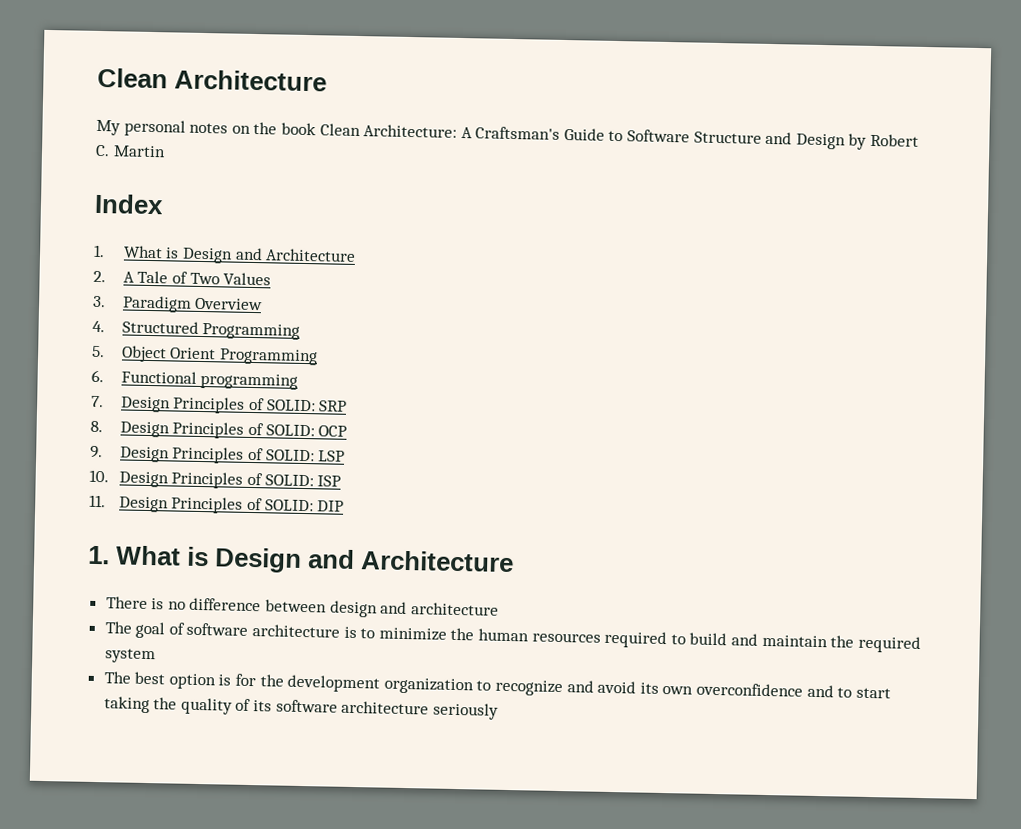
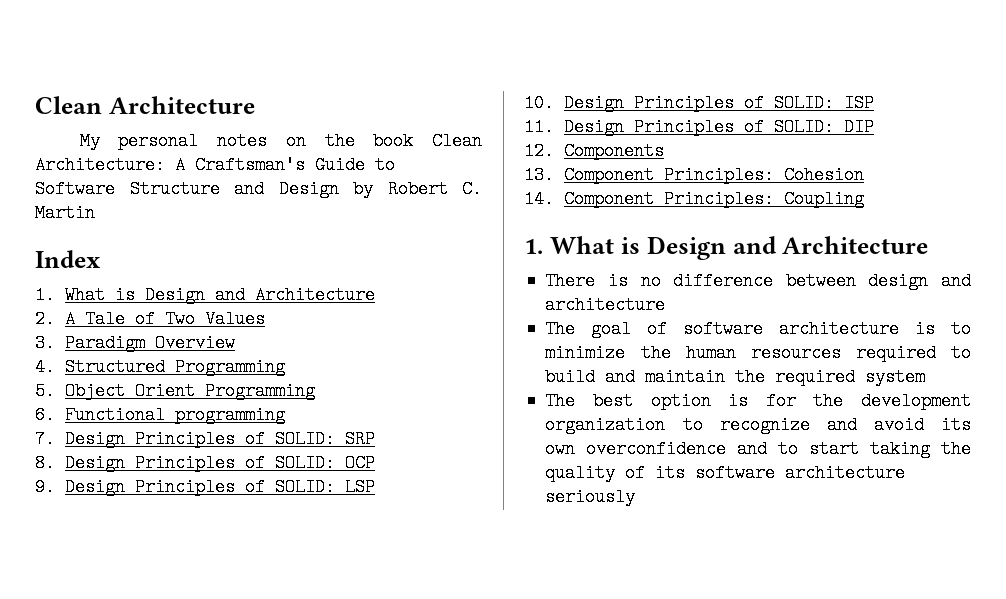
(345, 506) none -> [524,142,664,160] [524,166,864,184] [524,190,864,208] // 12. Components // 13. Component Principles: Cohesion // 14. Component Principles: Coupling

